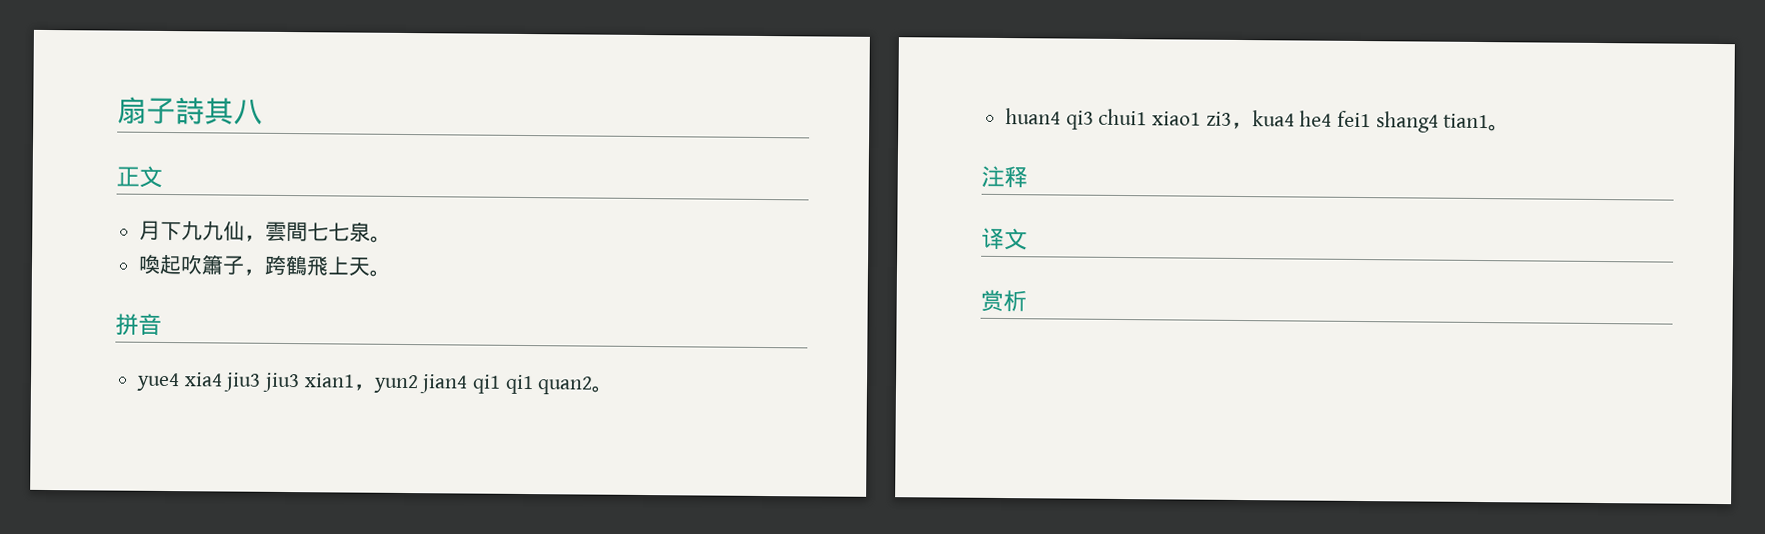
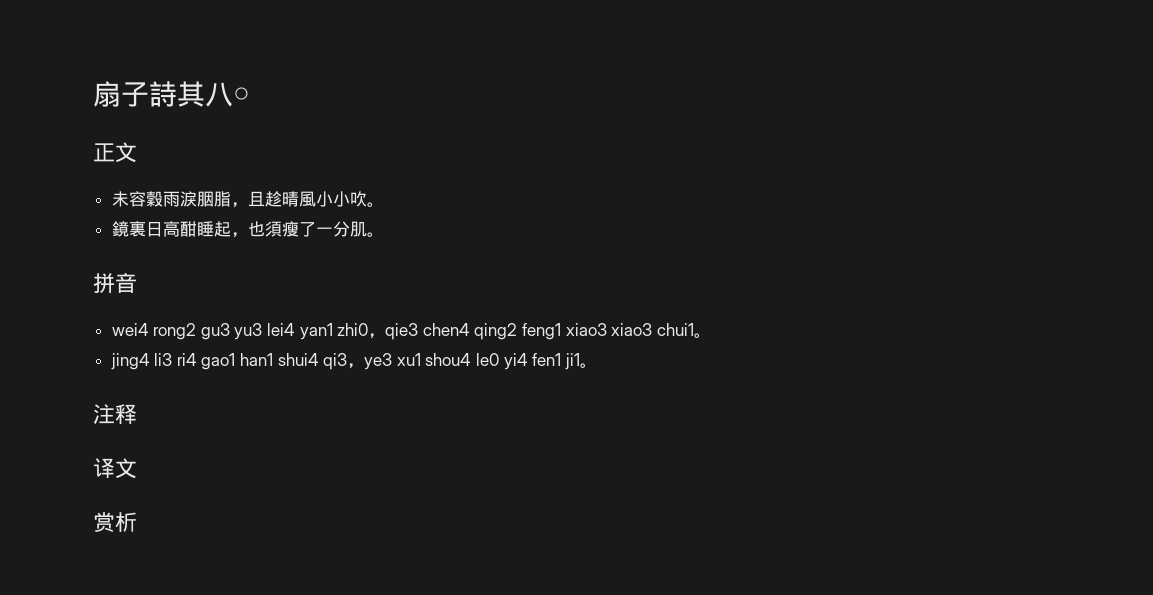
(263, 111) none -> [233,87,250,104] ○
[139,220,393,243] [138,254,392,277] [115,313,162,336] [136,372,614,395] [1005,108,1490,133] 月下九九仙，雲間七七泉。 // 喚起吹簫子，跨鶴飛上天。 // 拼音 // yue4 xia4 jiu3 jiu3 xian1，yun2 jian4 qi1 qi1 quan2。 // huan4 qi3 chui1 xiao1 zi3，kua4 he4 fei1 shang4 tian1 -> [111,191,384,208] [111,221,384,238] [93,273,137,294] [111,323,711,340] [110,353,580,370] 未容穀雨淚胭脂，且趁晴風小小吹。 // 鏡裏日高酣睡起，也須瘦了一分肌。 // 拼音 // wei4 rong2 gu3 yu3 lei4 yan1 zhi0，qie3 chen4 qing2 feng1 xiao3 xiao3 chui1。 // jing4 li3 ri4 gao1 han1 shui4 qi3，ye3 xu1 shou4 le0 yi4 fen1 ji1

